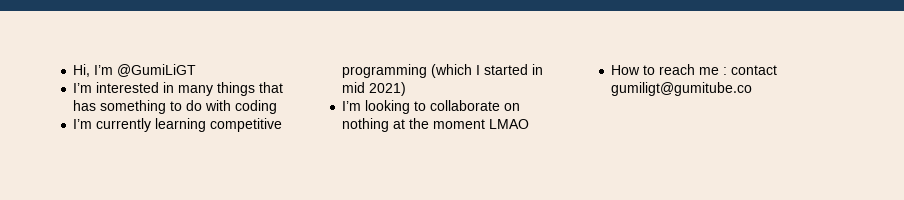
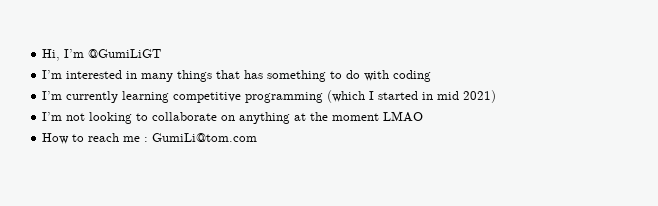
(362, 106) none -> [66,113,86,121] not
[342,118,390,132] nothing -> [239,112,291,124] anything
[731,65,778,75] [611,82,753,96] contact gumiligt@gumitube.co -> [152,133,258,142] GumiLi@tom.com

